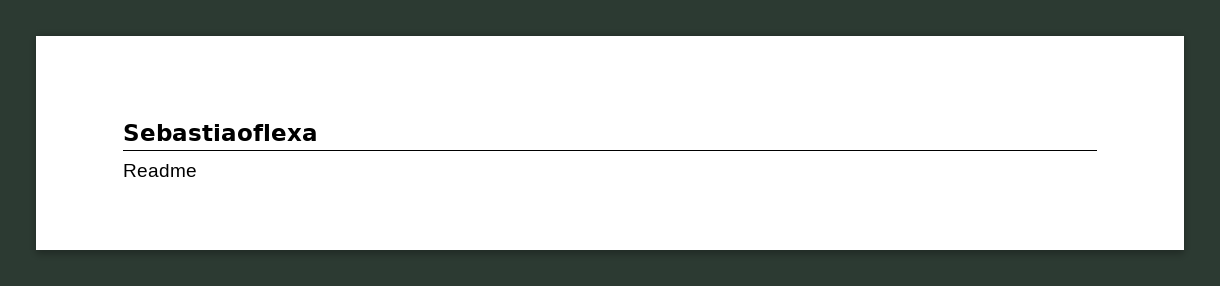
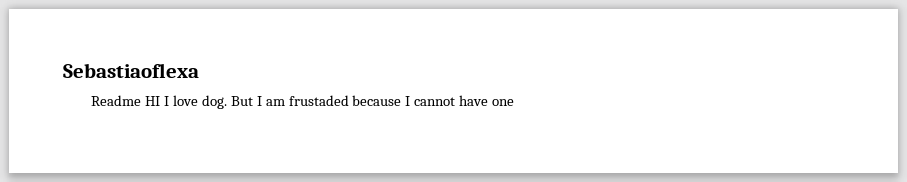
(197, 170) none -> [145,95,515,109] HI I love dog. But I am frustaded because I cannot have one

